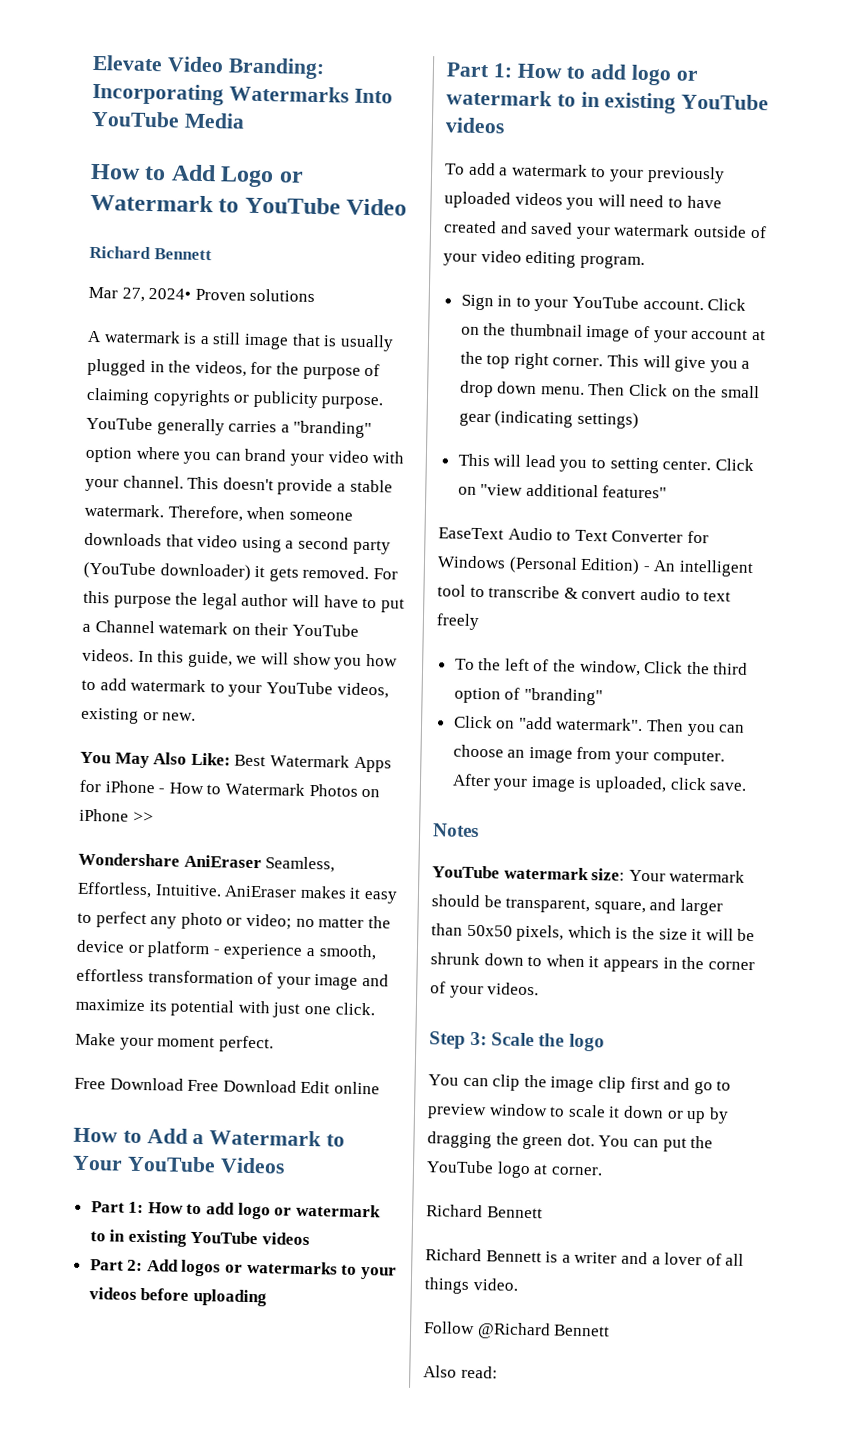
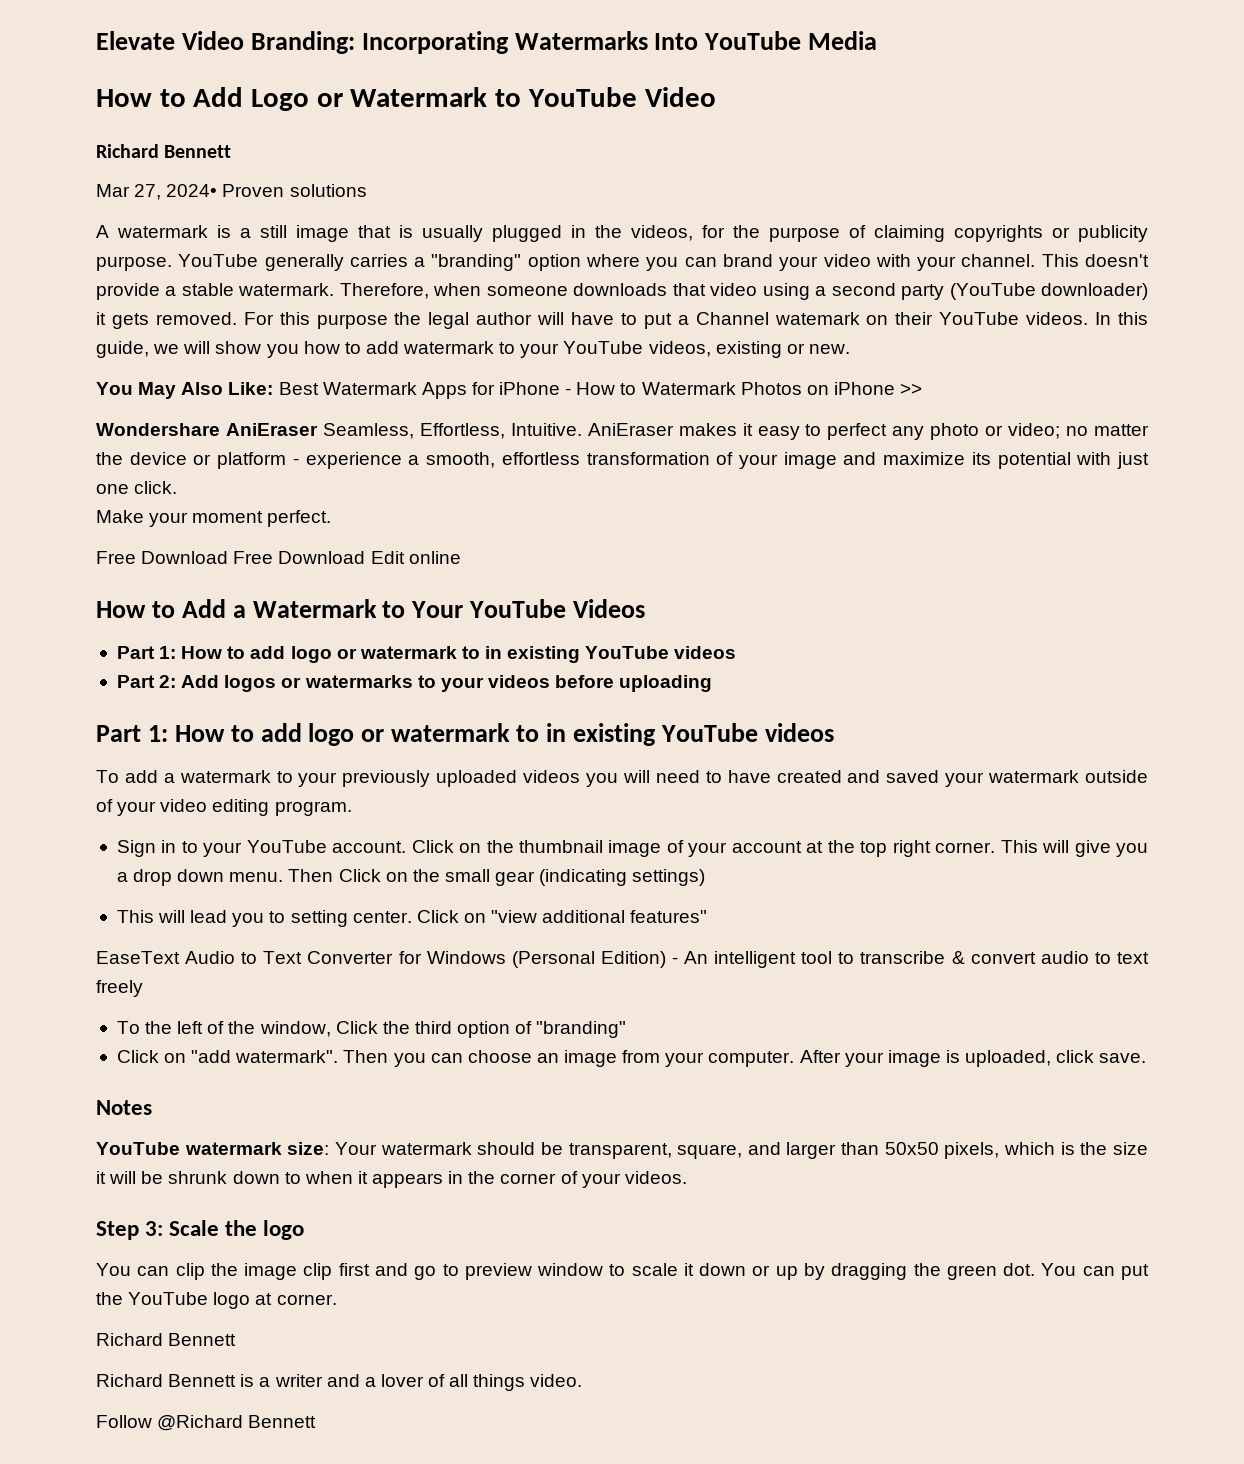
[423,1365,498,1379] // Also read: -> (317, 1421) none

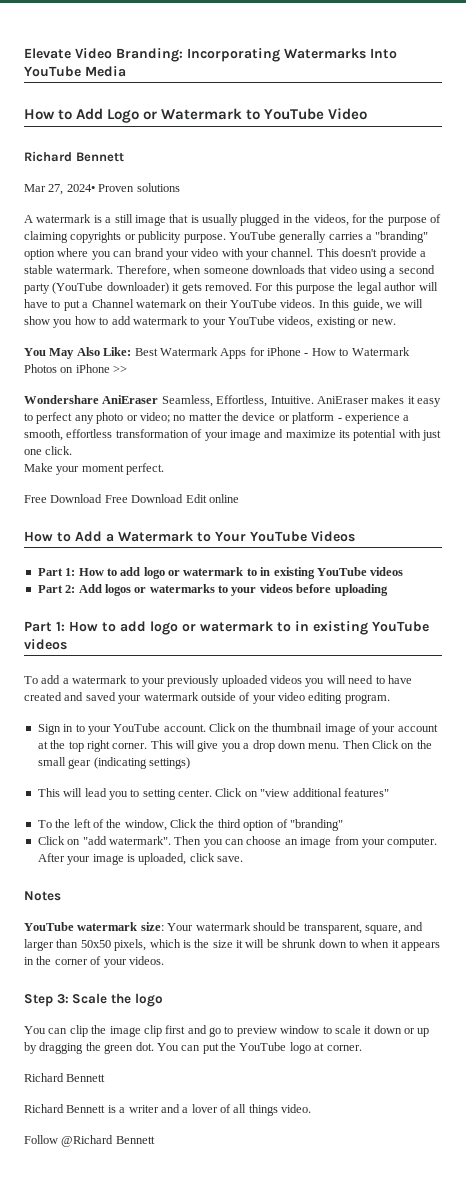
[96,951,1149,968] [96,980,143,997] // EaseText Audio to Text Converter for Windows (Personal Edition) - An intelligent tool to transcribe & convert audio to text freely -> (389, 792) none

